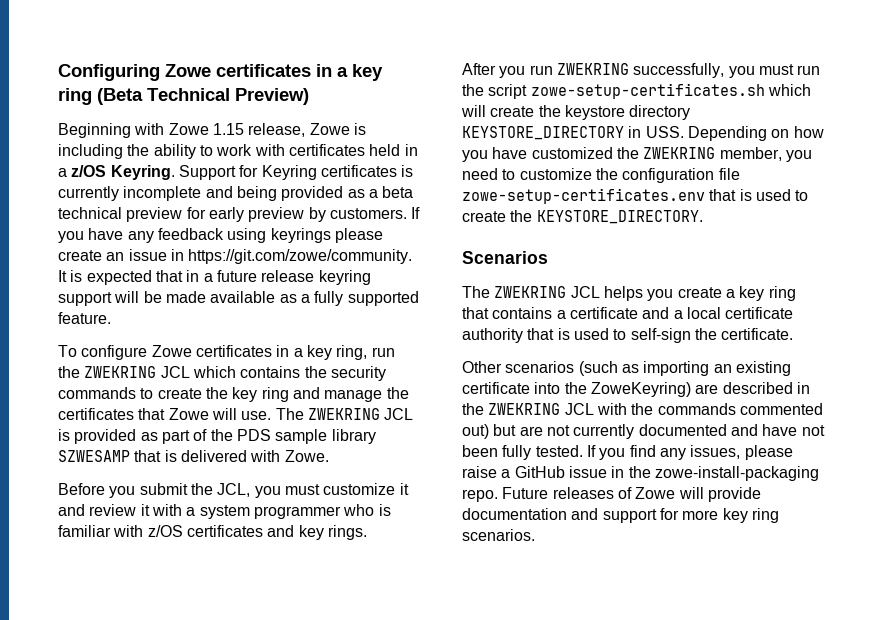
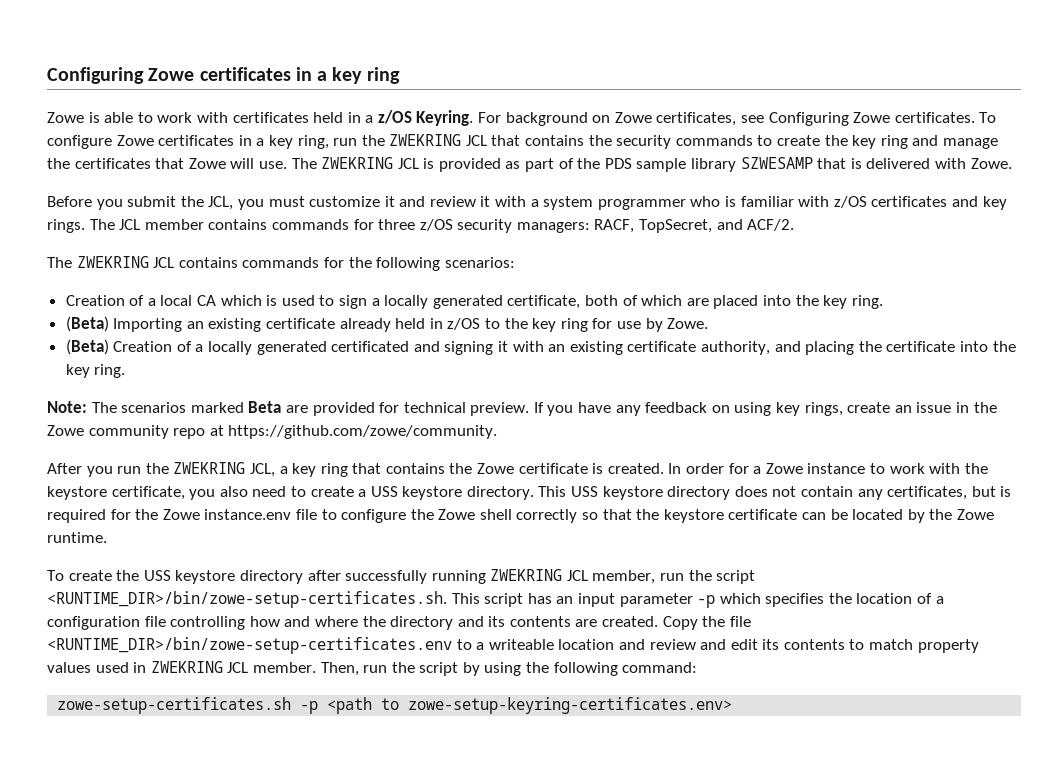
[97,88,309,105] [58,123,366,138] [58,144,196,159] (Beta Technical Preview) // Beginning with Zowe 1.15 release, Zowe is including the ability -> [47,112,134,123] // Zowe is able
[178,165,414,180] [58,186,414,201] [58,207,421,222] [58,228,383,243] [58,249,413,264] [58,270,371,285] [58,291,419,306] [58,312,111,324] Support for Keyring certificates is currently incomplete and being provided as a beta technical preview for early preview by customers. If you have any feedback using keyrings please create an issue in https://git.com/zowe/community. It is expected that in a future release keyring support will be made available as a fully supported feature. // -> [478,112,975,126] For background on Zowe certificates, see Configuring Zowe certificates.
[192,366,236,378] which -> [491,135,521,146] that
[462,63,821,78] [462,83,811,99] [461,105,691,120] [462,126,824,141] [462,147,812,162] [462,168,740,183] [462,188,809,204] [462,210,703,224] [462,251,548,264] [462,286,722,301] // After you run ZWEKRING successfully, you must run the script zowe-setup-certificates.sh which will create the keystore directory KEYSTORE_DIRECTORY in USS. Depending on how you have customized the ZWEKRING member, you need to customize the configuration file zowe-setup-certificates.env that is used to create the KEYSTORE_DIRECTORY. // Scenarios // The ZWEKRING JCL helps you create -> [89,219,795,233] [47,256,515,271] [65,295,883,309] [65,316,709,332] [65,339,1016,355] [65,364,126,378] [47,401,997,416] [47,425,498,439] [47,462,275,477] The JCL member contains commands for three z/OS security managers: RACF, TopSecret, and ACF/2. // The ZWEKRING JCL contains commands for the following scenarios: // Creation of a local CA which is used to sign a locally generated certificate, both of which are placed into the key ring. // (Beta) Importing an existing certificate already held in z/OS to the key ring for use by Zowe. // (Beta) Creation of a locally generated certificated and signing it with an existing certificate authority, and placing the certificate into the key ring. // Note: The scenarios marked Beta are provided for technical preview. If you have any feedback on using key rings, create an issue in the Zowe community repo at https://github.com/zowe/community. // After you run the ZWEKRING JCL,
[556,307,794,319] [462,328,794,343] [462,361,791,376] [462,382,810,397] [462,403,823,415] [462,424,825,439] [462,445,793,460] [462,466,819,481] [462,487,761,502] [462,508,779,523] [462,529,535,541] a certificate and a local certificate authority that is used to self-sign the certificate. // Other scenarios (such as importing an existing certificate into the ZoweKeyring) are described in the ZWEKRING JCL with the commands commented out) but are not currently documented and have not been fully tested. If you find any issues, please raise a GitHub issue in the zowe-install-packaging repo. Future releases of Zowe will provide documentation and support for more key ring scenarios. -> [449,463,988,474] [47,486,1012,500] [47,509,994,523] [47,532,107,543] [47,569,756,584] [47,591,944,608] [47,616,751,630] [47,637,979,654] [47,661,698,676] [57,697,733,714] the Zowe certificate is created. In order for a Zowe instance to work with the keystore certificate, you also need to create a USS keystore directory. This USS keystore directory does not contain any certificates, but is required for the Zowe instance.env file to configure the Zowe shell correctly so that the keystore certificate can be located by the Zowe runtime. // To create the USS keystore directory after successfully running ZWEKRING JCL member, run the script <RUNTIME_DIR>/bin/zowe-setup-certificates.sh. This script has an input parameter -p which specifies the location of a configuration file controlling how and where the directory and its contents are created. Copy the file <RUNTIME_DIR>/bin/zowe-setup-certificates.env to a writeable location and review and edit its contents to match property values used in ZWEKRING JCL member. Then, run the script by using the following command: // zowe-setup-certificates.sh -p <path to zowe-setup-keyring-certificates.env>

